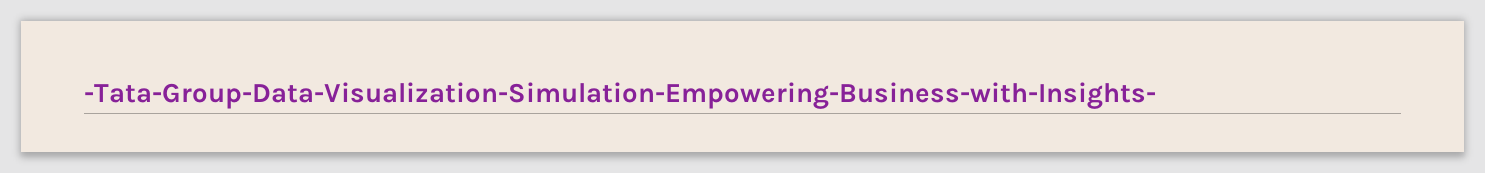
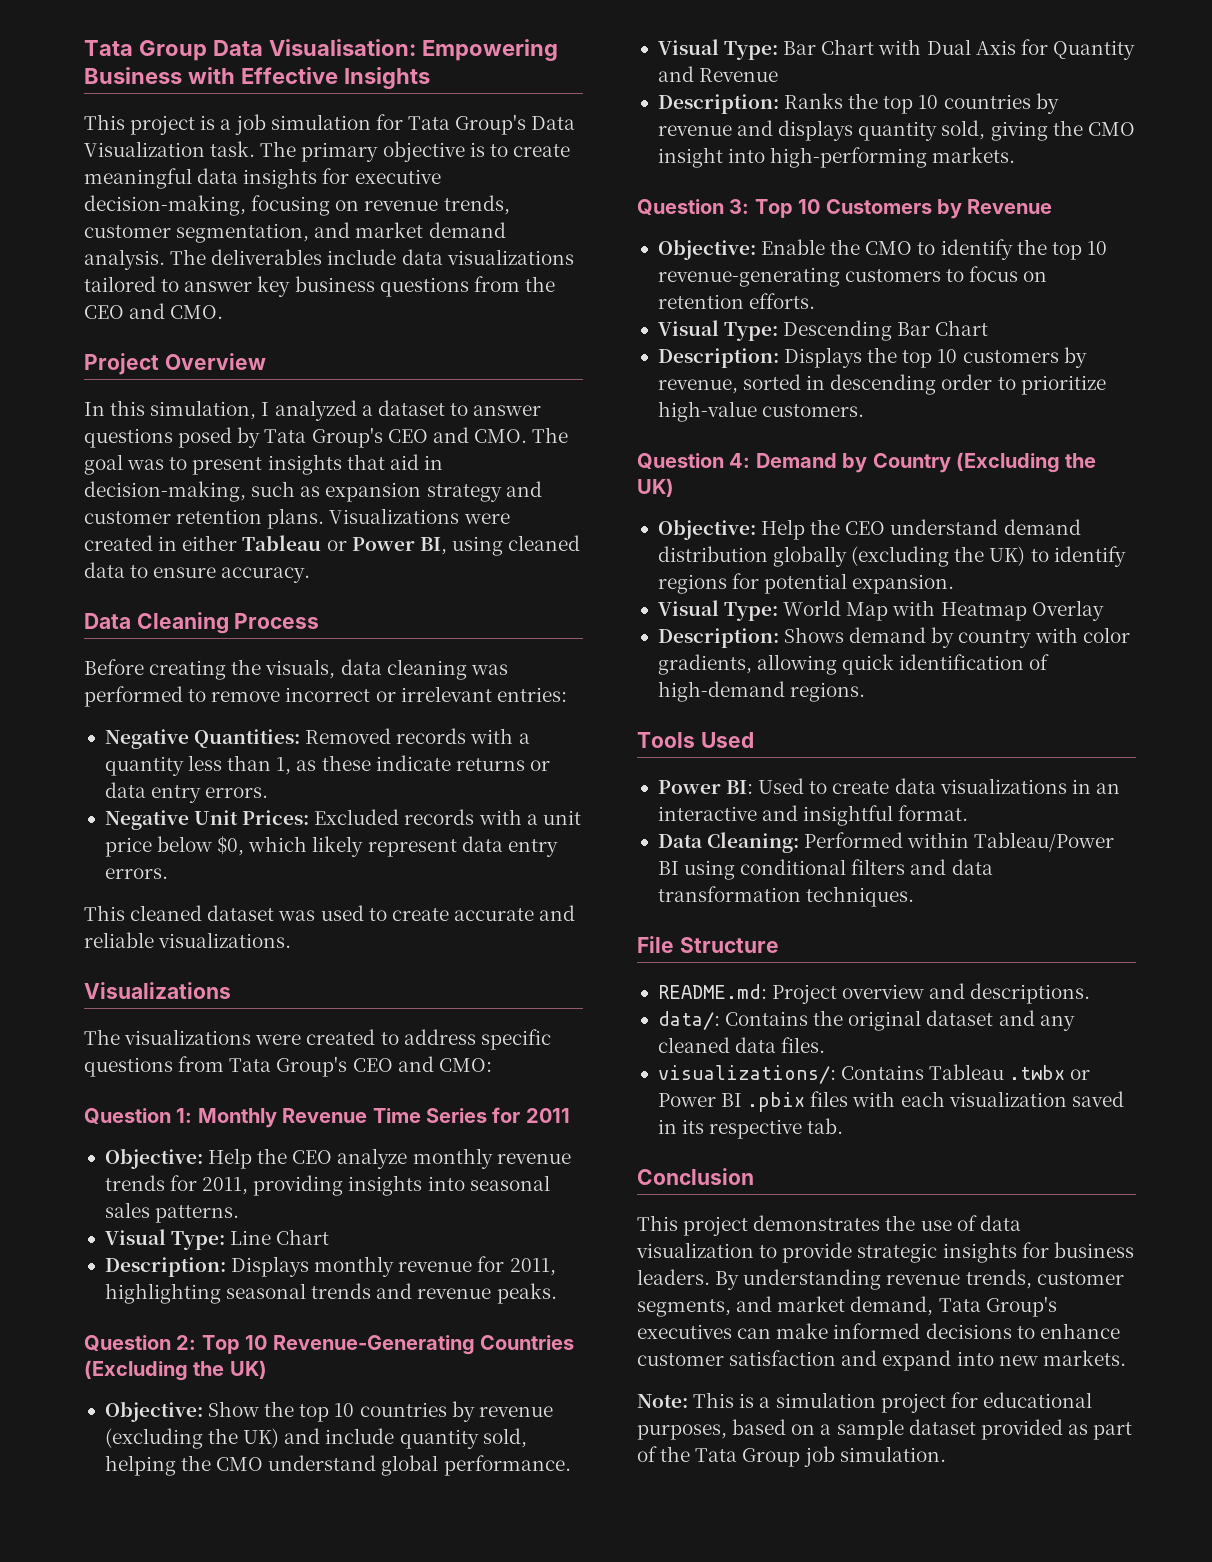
[84,82,1156,109] -Tata-Group-Data-Visualization-Simulation-Empowering-Business-with-Insights- -> [84,39,558,61] [84,67,430,89] [84,114,576,135] [84,141,570,162] [84,168,441,189] [84,195,510,216] [84,222,506,243] [84,249,574,270] [84,276,555,297] [84,303,224,319] [84,353,266,375] [84,400,542,421] [84,427,569,448] [84,454,443,475] [84,481,542,502] [84,508,510,529] [84,535,581,556] [84,562,311,583] [84,612,320,634] [84,659,508,680] [84,686,567,707] [104,728,530,749] [104,755,550,776] [104,782,269,803] [104,809,581,830] [104,836,558,857] [104,868,168,879] [84,905,576,921] [84,932,292,948] [84,982,231,999] [84,1029,551,1050] [84,1056,492,1077] [84,1107,570,1128] [104,1148,571,1169] [104,1175,550,1196] [104,1202,240,1223] [104,1229,330,1250] [104,1256,556,1277] [104,1283,557,1304] [84,1335,574,1355] [84,1360,267,1381] [104,1401,553,1422] [104,1428,527,1449] [104,1455,571,1476] [657,39,1135,60] [657,66,779,82] [657,93,1059,114] [657,120,1135,141] [657,147,1016,168] [637,199,1053,219] [657,239,1107,260] [657,266,1048,287] [657,293,816,309] [657,320,989,341] [657,347,1087,368] [657,374,1106,395] [657,401,865,422] [637,452,1097,473] [637,478,674,497] [657,519,1081,540] [657,546,1126,567] [657,573,955,594] [657,600,1104,621] [657,627,1130,648] [657,654,1050,675] [657,681,866,702] [637,732,754,748] [657,778,1120,794] [657,805,969,826] [657,832,1115,853] [657,859,993,880] [657,886,915,907] [637,936,779,953] [657,983,1091,1004] [657,1010,1075,1031] [657,1037,826,1053] [657,1064,1091,1084] [657,1091,1124,1112] [657,1118,844,1139] [637,1168,754,1185] [637,1215,1021,1236] [636,1242,1134,1263] [637,1269,1124,1290] [637,1296,1057,1317] [637,1323,1120,1339] [637,1350,1126,1371] [637,1392,1092,1413] [637,1419,1133,1440] [637,1446,946,1467] Tata Group Data Visualisation: Empowering Business with Effective Insights // This project is a job simulation for Tata Group's Data Visualization task. The primary objective is to create meaningful data insights for executive decision-making, focusing on revenue trends, customer segmentation, and market demand analysis. The deliverables include data visualizations tailored to answer key business questions from the CEO and CMO. // Project Overview // In this simulation, I analyzed a dataset to answer questions posed by Tata Group's CEO and CMO. The goal was to present insights that aid in decision-making, such as expansion strategy and customer retention plans. Visualizations were created in either Tableau or Power BI, using cleaned data to ensure accuracy. // Data Cleaning Process // Before creating the visuals, data cleaning was performed to remove incorrect or irrelevant entries: // Negative Quantities: Removed records with a quantity less than 1, as these indicate returns or data entry errors. // Negative Unit Prices: Excluded records with a unit price below $0, which likely represent data entry errors. // This cleaned dataset was used to create accurate and reliable visualizations. // Visualizations // The visualizations were created to address specific questions from Tata Group's CEO and CMO: // Question 1: Monthly Revenue Time Series for 2011 // Objective: Help the CEO analyze monthly revenue trends for 2011, providing insights into seasonal sales patterns. // Visual Type: Line Chart // Description: Displays monthly revenue for 2011, highlighting seasonal trends and revenue peaks. // Question 2: Top 10 Revenue-Generating Countries (Excluding the UK) // Objective: Show the top 10 countries by revenue (excluding the UK) and include quantity sold, helping the CMO understand global performance. // Visual Type: Bar Chart with Dual Axis for Quantity and Revenue // Description: Ranks the top 10 countries by revenue and displays quantity sold, giving the CMO insight into high-performing markets. // Question 3: Top 10 Customers by Revenue // Objective: Enable the CMO to identify the top 10 revenue-generating customers to focus on retention efforts. // Visual Type: Descending Bar Chart // Description: Displays the top 10 customers by revenue, sorted in descending order to prioritize high-value customers. // Question 4: Demand by Country (Excluding the UK) // Objective: Help the CEO understand demand distribution globally (excluding the UK) to identify regions for potential expansion. // Visual Type: World Map with Heatmap Overlay // Description: Shows demand by country with color gradients, allowing quick identification of high-demand regions. // Tools Used // Power BI: Used to create data visualizations in an interactive and insightful format. // Data Cleaning: Performed within Tableau/Power BI using conditional filters and data transformation techniques. // File Structure // README.md: Project overview and descriptions. // data/: Contains the original dataset and any cleaned data files. // visualizations/: Contains Tableau .twbx or Power BI .pbix files with each visualization saved in its respective tab. // Conclusion // This project demonstrates the use of data visualization to provide strategic insights for business leaders. By understanding revenue trends, customer segments, and market demand, Tata Group's executives can make informed decisions to enhance customer satisfaction and expand into new markets. // Note: This is a simulation project for educational purposes, based on a sample dataset provided as part of the Tata Group job simulation.

